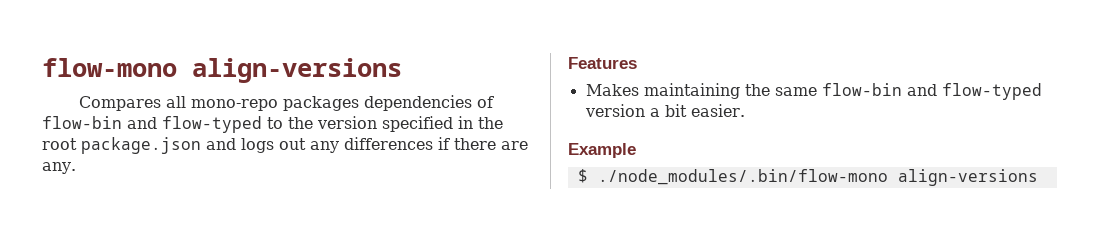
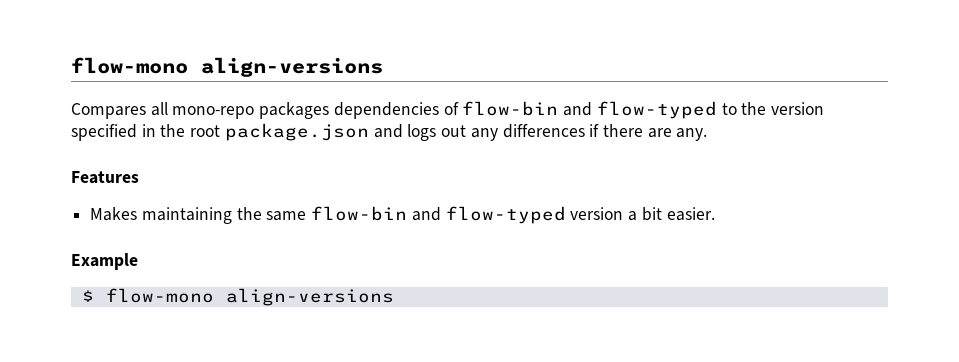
[597,169,888,185] ./node_modules/.bin/flow-mono -> [105,288,214,303] flow-mono

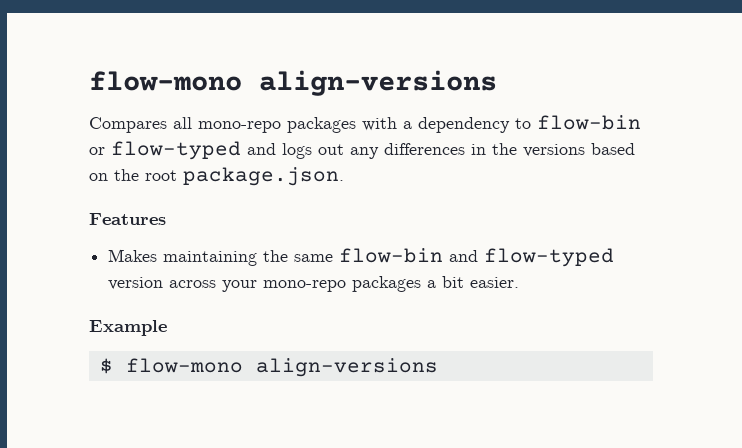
[333,101,824,119] [71,123,369,141] dependencies of flow-bin and flow-typed to the version specified in the root package.json -> [362,115,641,133] [89,141,241,160] with a dependency to flow-bin or flow-typed
[589,124,708,141] if there are any. -> [471,143,635,157] [89,167,344,186] in the versions based on the root package.json.
(624, 213) none -> [169,276,422,292] across your mono-repo packages

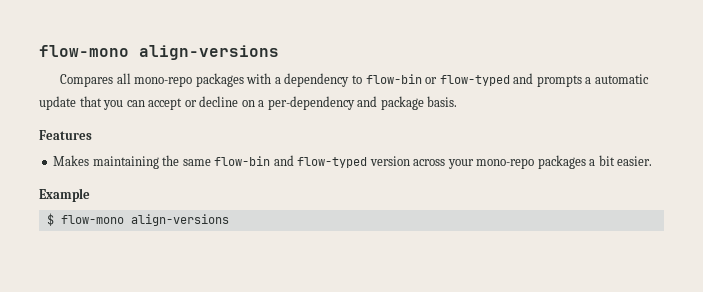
[282,143,635,159] [89,167,344,186] logs out any differences in the versions based on the root package.json. -> [536,74,649,87] [39,96,458,110] prompts a automatic update that you can accept or decline on a per-dependency and package basis.

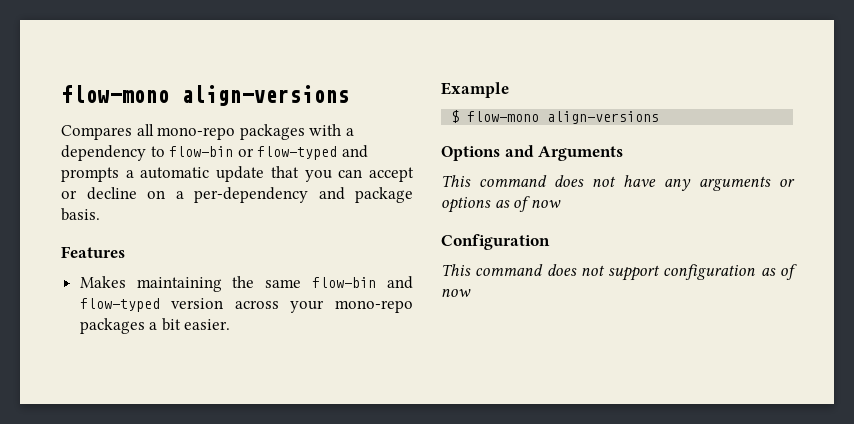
(229, 220) none -> [441,145,624,161] [441,175,795,191] [441,196,561,213] [441,234,550,250] [441,264,797,281] [441,289,471,297] // Options and Arguments // This command does not have any arguments or options as of now // Configuration // This command does not support configuration as of now

